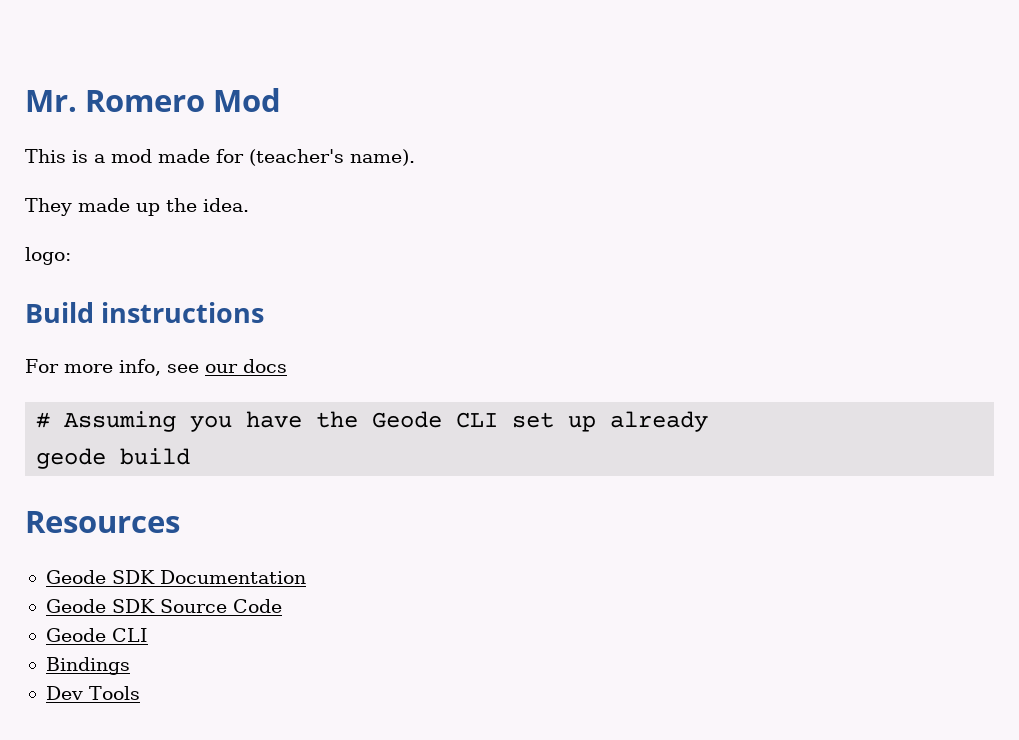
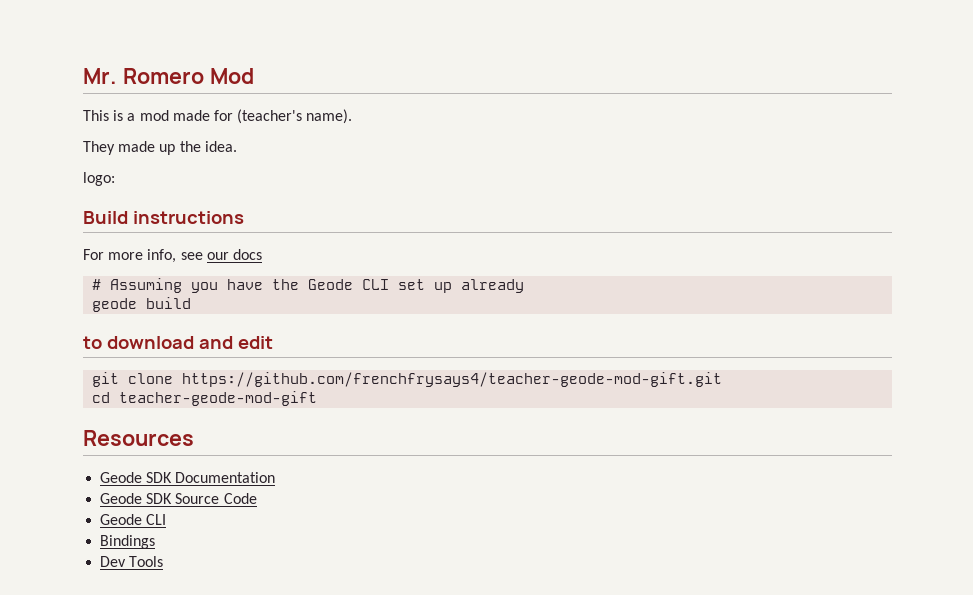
(191, 456) none -> [83,336,273,349] [92,372,723,387] [92,391,318,406] // to download and edit // git clone https://github.com/frenchfrysays4/teacher-geode-mod-gift.git // cd teacher-geode-mod-gift

